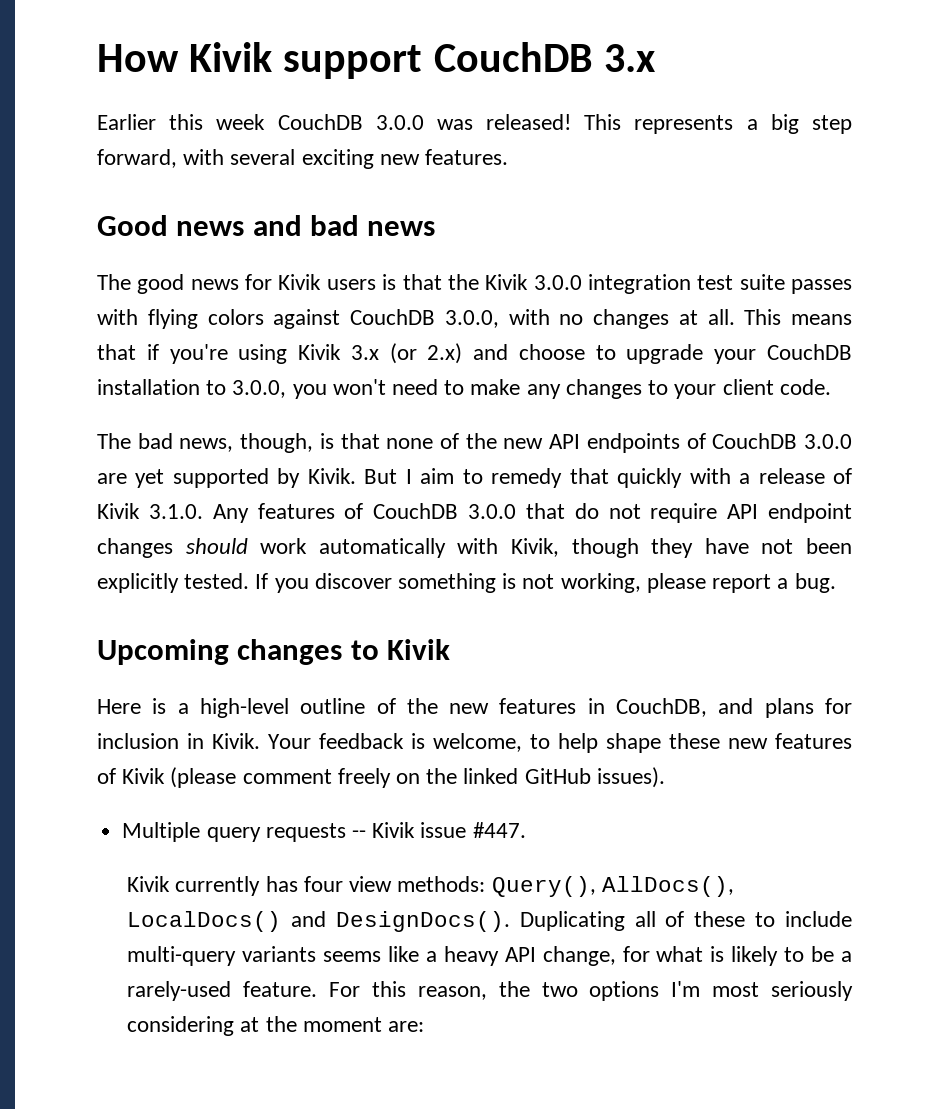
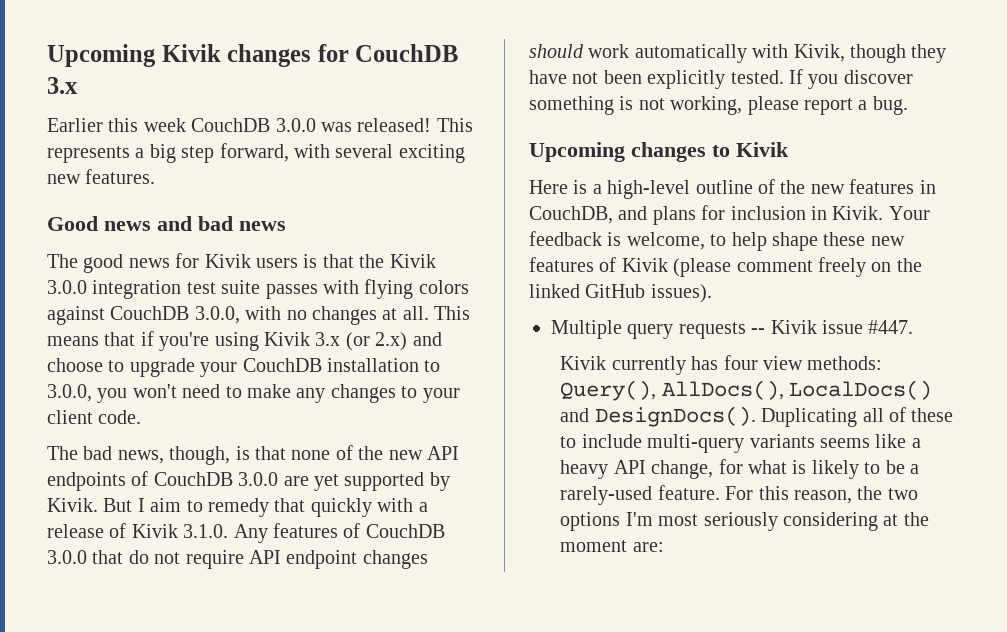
[97,42,423,79] How Kivik support -> [47,44,349,67] Upcoming Kivik changes for

